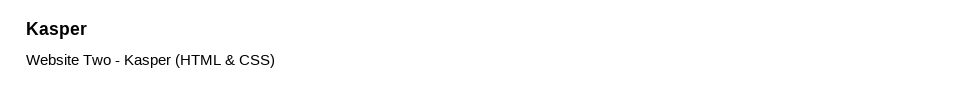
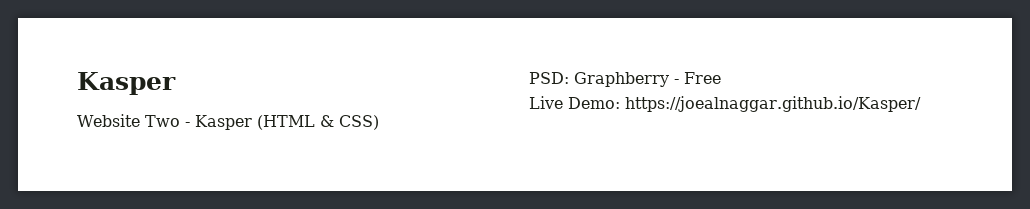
(276, 61) none -> [529,72,721,87] [529,96,921,112] // PSD: Graphberry - Free // Live Demo: https://joealnaggar.github.io/Kasper/

